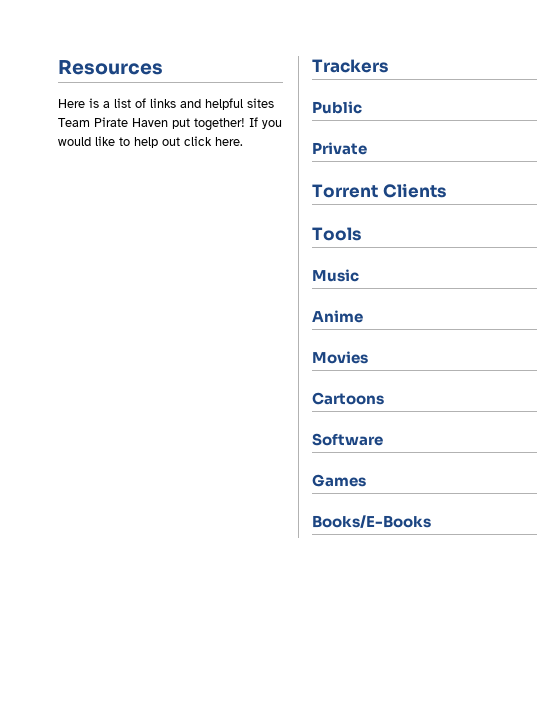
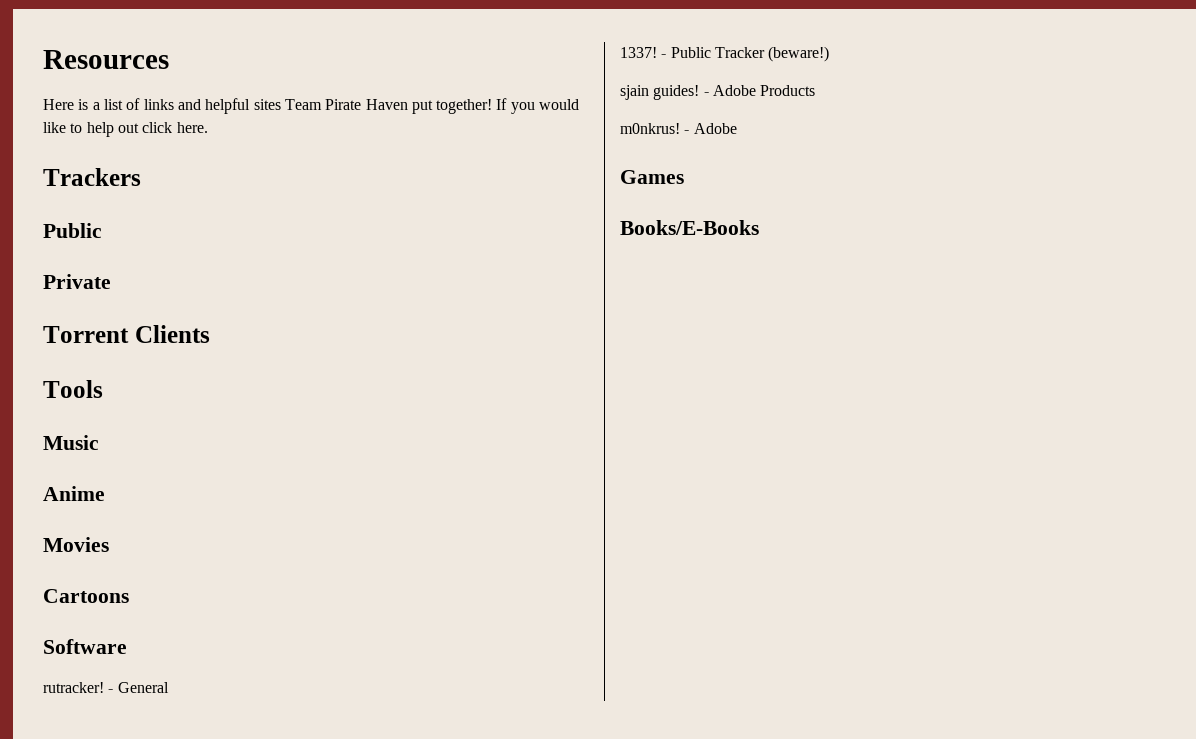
(383, 439) none -> [43,682,169,693] [620,46,830,62] [620,85,816,100] [620,123,737,134] // rutracker! - General // 1337! - Public Tracker (beware!) // sjain guides! - Adobe Products // m0nkrus! - Adobe

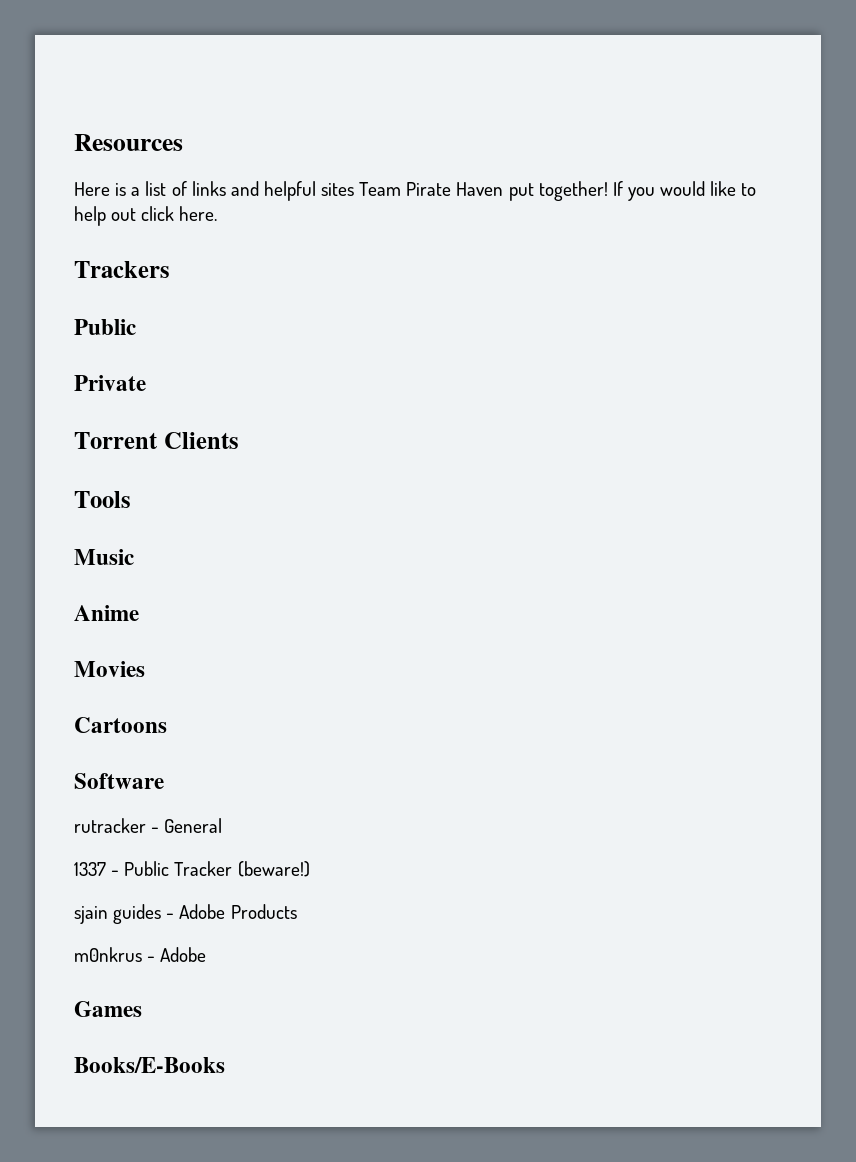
[43,682,104,693] rutracker! -> [74,818,146,833] rutracker
[620,47,657,58] 1337! -> [74,862,106,876] 1337
[653,85,700,100] guides! -> [113,904,162,924] guides
[620,123,680,134] m0nkrus! -> [74,947,142,962] m0nkrus

